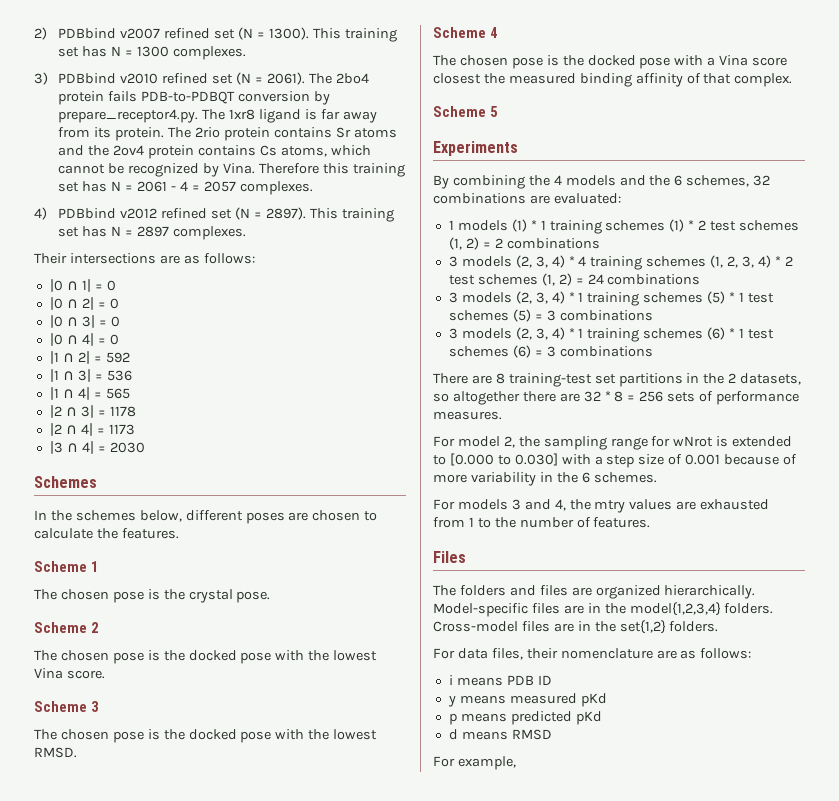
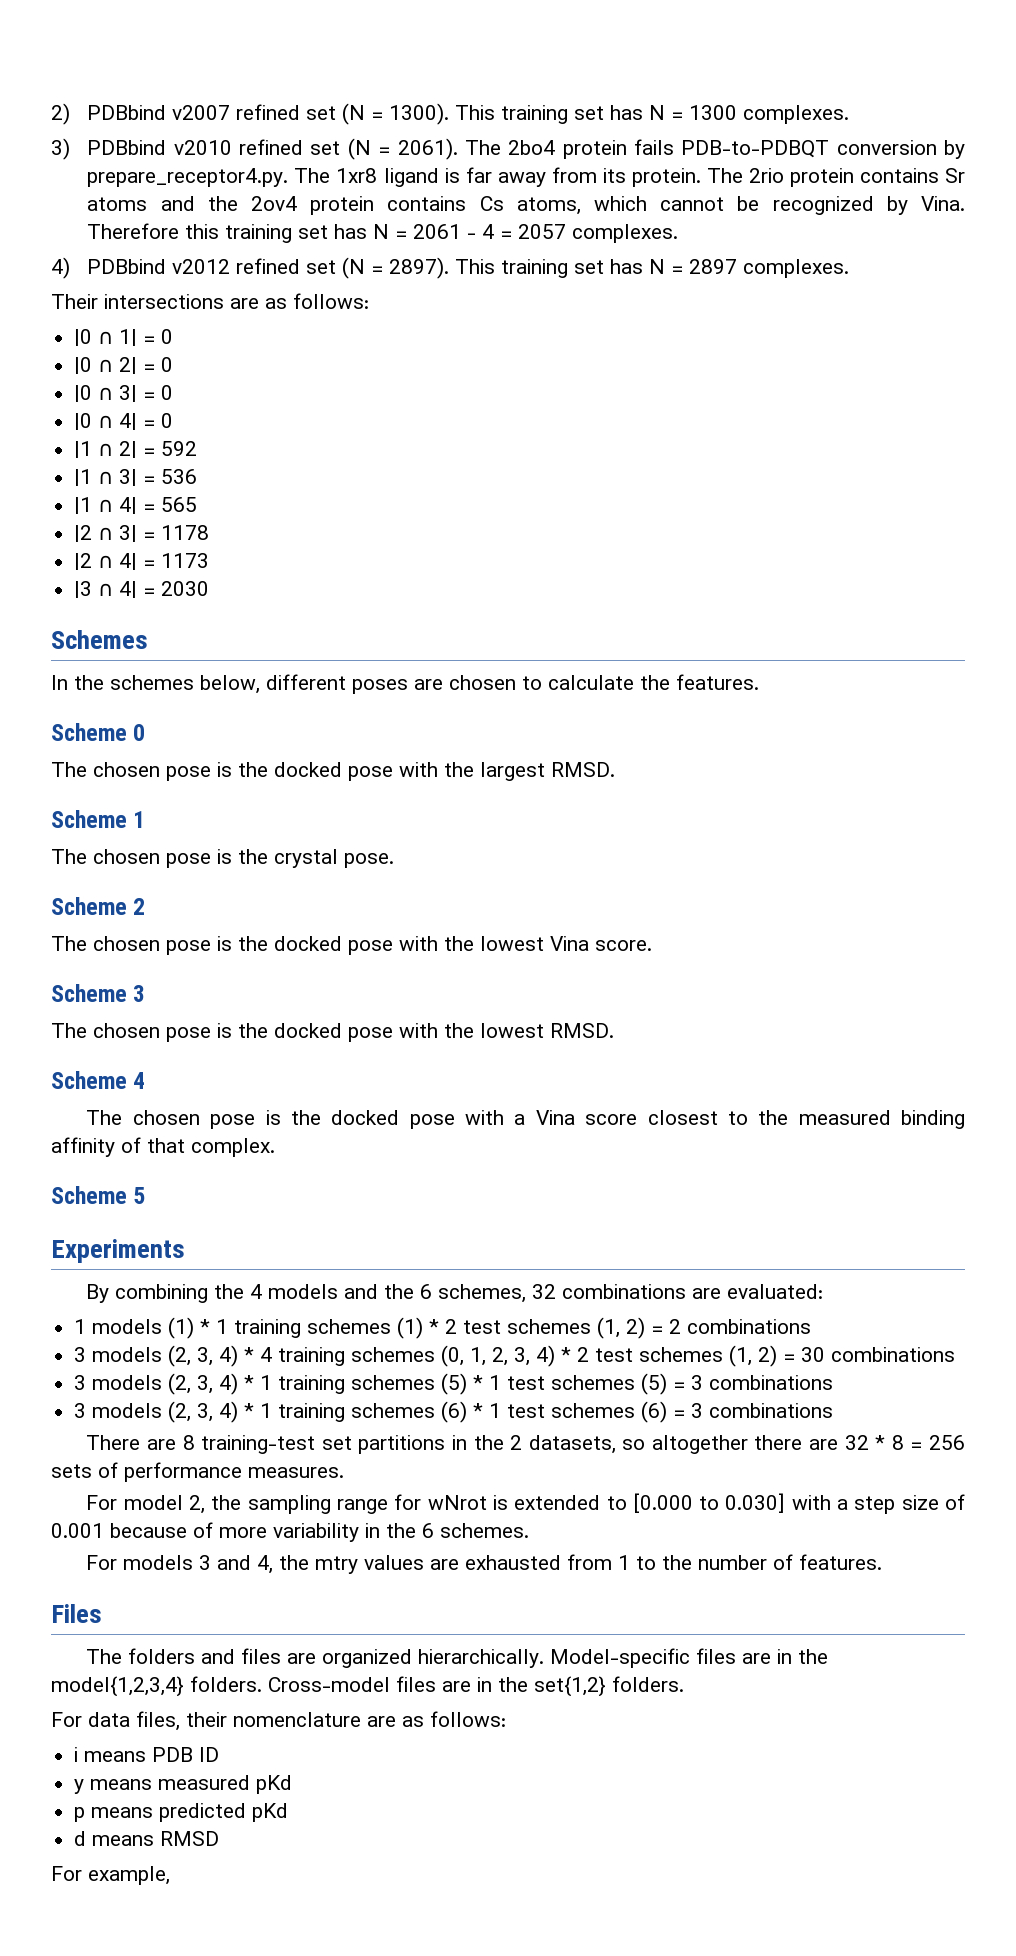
(179, 533) none -> [51,723,146,741] [51,762,615,781] // Scheme 0 // The chosen pose is the docked pose with the largest RMSD.
(481, 78) none -> [727,1111,748,1125] to
[710,255,724,268] (1, -> [441,1345,487,1367] (0, 1,
[587,274,604,284] 24 -> [801,1347,826,1362] 30

